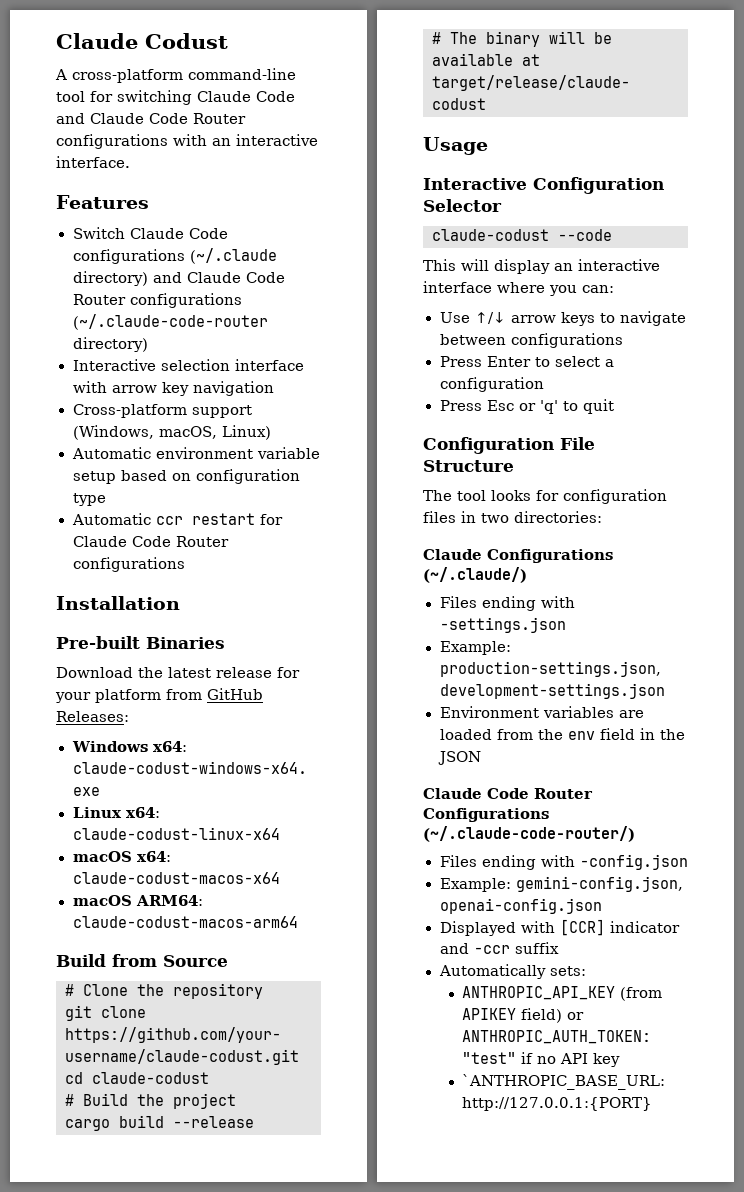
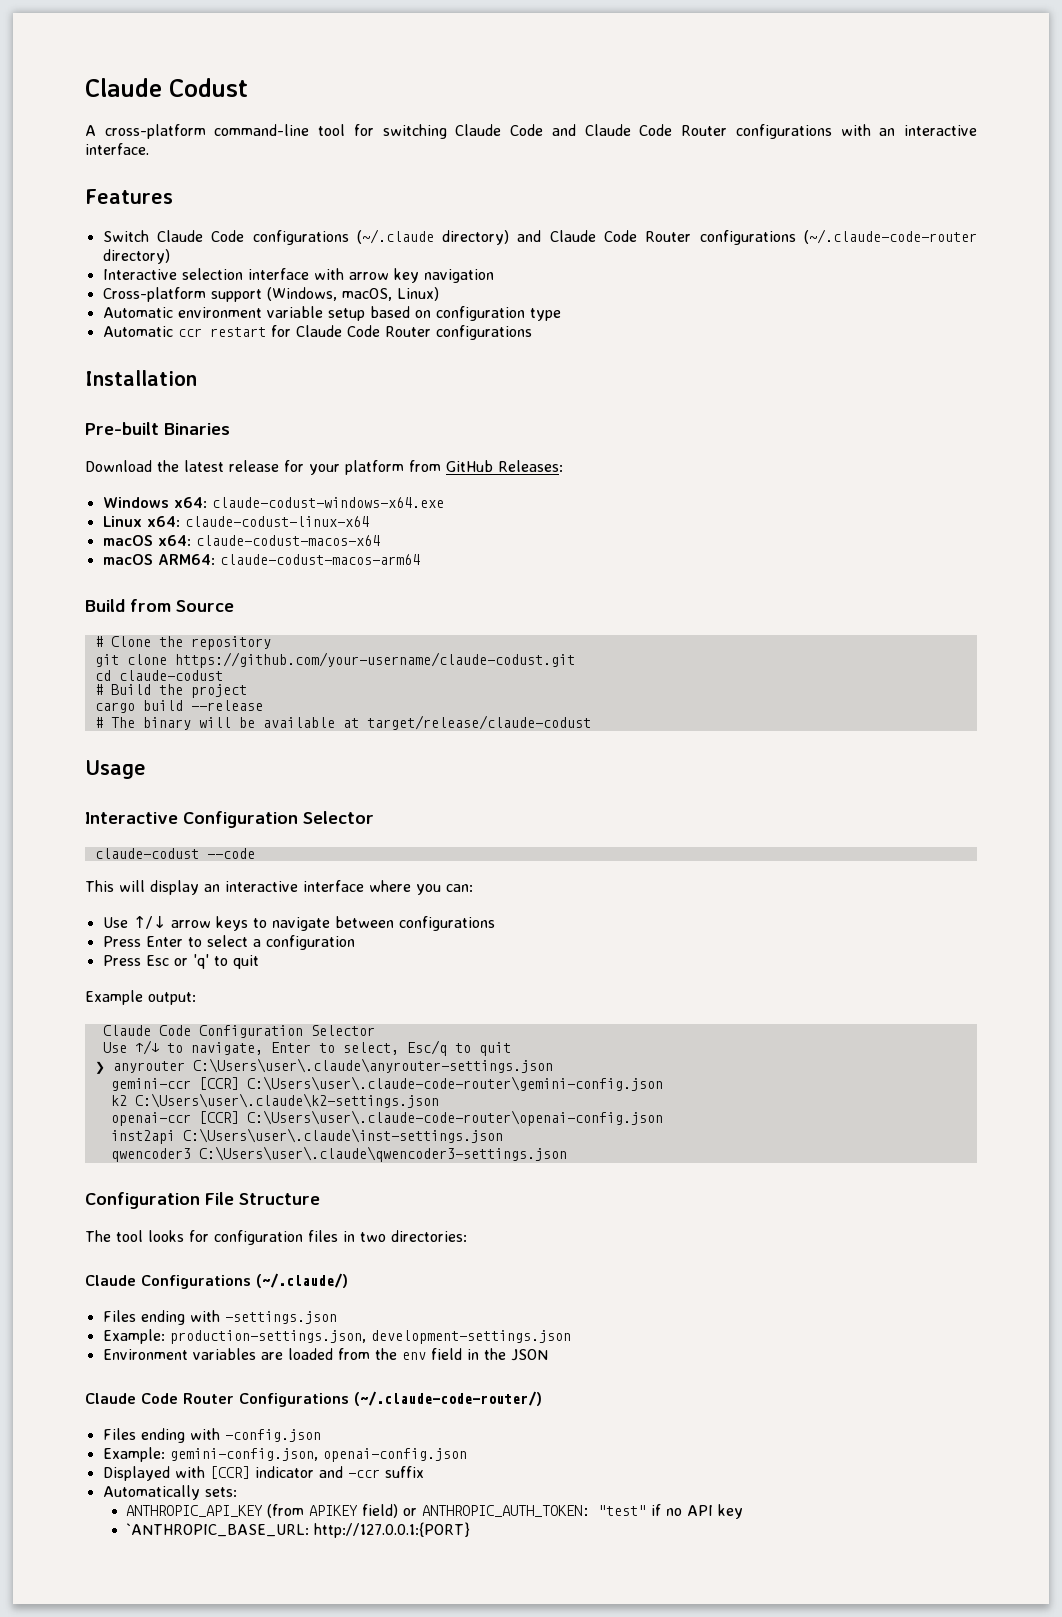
(614, 406) none -> [85,990,196,1005] [102,1025,375,1038] [102,1040,511,1056] [94,1058,553,1074] [110,1076,663,1091] [110,1093,439,1108] [110,1110,663,1126] [110,1128,503,1144] [110,1146,567,1162] // Example output: // Claude Code Configuration Selector // Use ↑/↓ to navigate, Enter to select, Esc/q to quit // ❯ anyrouter C:\Users\user\.claude\anyrouter-settings.json // gemini-ccr [CCR] C:\Users\user\.claude-code-router\gemini-config.json // k2 C:\Users\user\.claude\k2-settings.json // openai-ccr [CCR] C:\Users\user\.claude-code-router\openai-config.json // inst2api C:\Users\user\.claude\inst-settings.json // qwencoder3 C:\Users\user\.claude\qwencoder3-settings.json

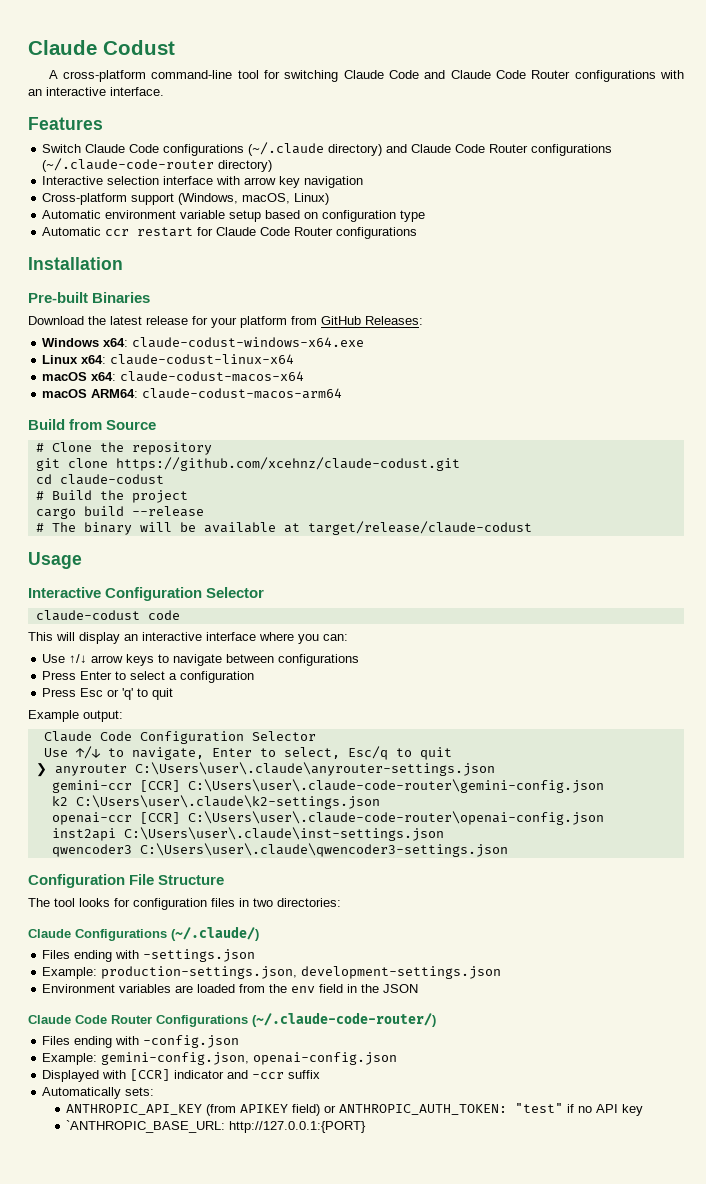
[174,652,575,668] https://github.com/your-username/claude-codust.git -> [115,457,460,471] https://github.com/xcehnz/claude-codust.git
[206,848,255,859] --code -> [147,610,180,620] code

